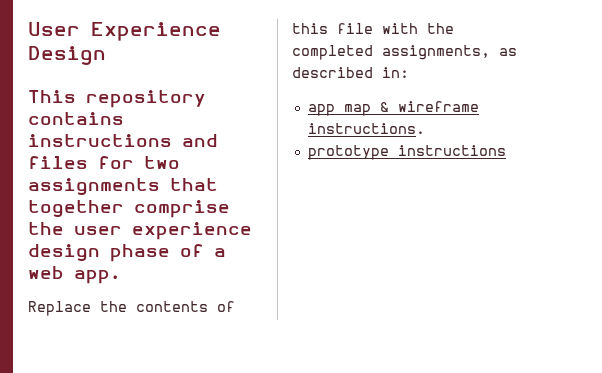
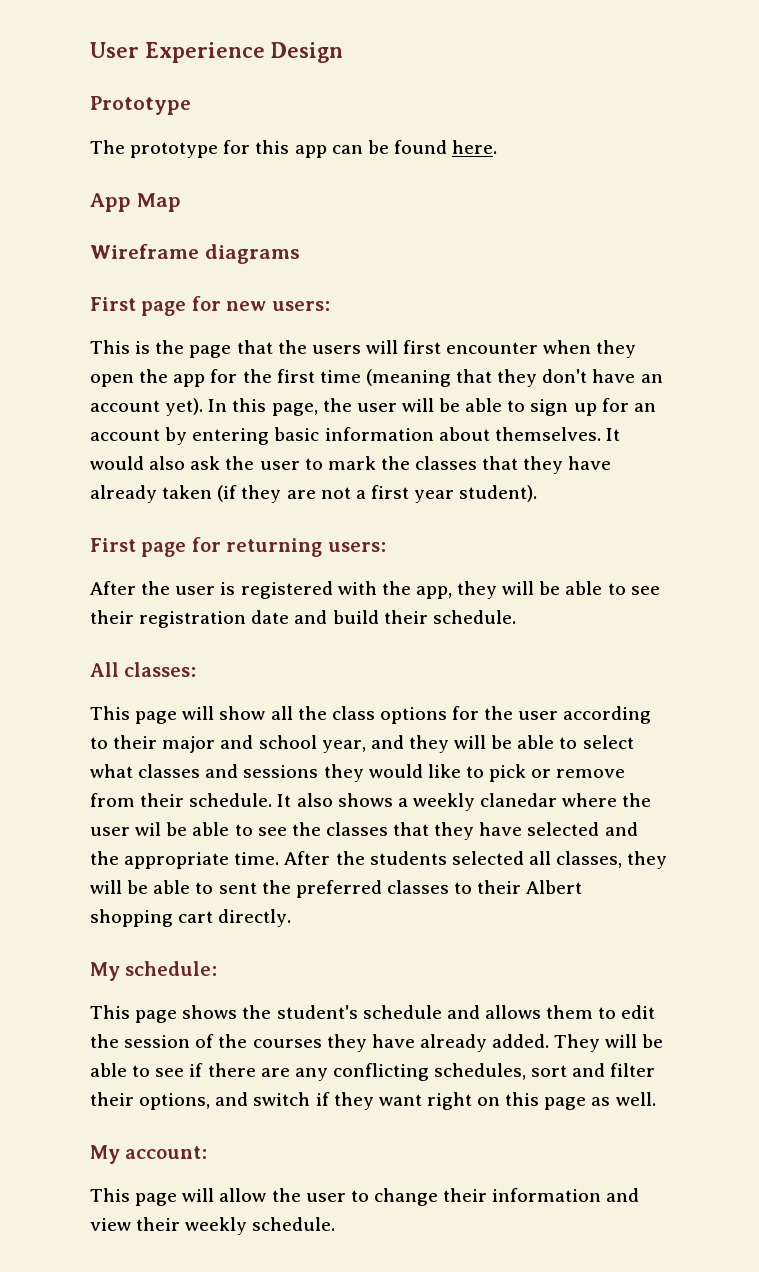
[28,90,206,108] [28,112,124,125] [28,134,218,147] [28,156,180,169] [28,178,218,196] [28,200,230,218] [28,222,252,240] [28,244,226,262] [28,266,120,284] [28,301,235,316] [292,23,454,34] [292,45,517,60] [292,67,409,78] [307,101,479,116] [307,123,425,134] [307,145,506,160] This repository contains instructions and files for two assignments that together comprise the user experience design phase of a web app. // Replace the contents of this file with the completed assignments, as described in: // app map & wireframe instructions. // prototype instructions -> [90,96,191,115] [90,140,498,158] [90,193,181,212] [90,244,300,264] [90,296,330,316] [90,340,637,358] [90,369,663,387] [90,398,656,416] [90,427,620,445] [90,456,612,474] [90,485,538,503] [90,537,386,557] [90,581,660,599] [90,610,516,628] [90,662,197,677] [90,706,652,724] [90,735,634,753] [90,764,626,782] [90,793,652,811] [90,822,638,840] [90,851,668,869] [90,880,583,898] [90,909,292,927] [90,961,218,981] [90,1005,656,1023] [90,1034,664,1052] [90,1063,656,1081] [90,1092,656,1110] [90,1145,208,1164] [90,1188,640,1206] [90,1217,336,1235] Prototype // The prototype for this app can be found here. // App Map // Wireframe diagrams // First page for new users: // This is the page that the users will first encounter when they open the app for the first time (meaning that they don't have an account yet). In this page, the user will be able to sign up for an account by entering basic information about themselves. It would also ask the user to mark the classes that they have already taken (if they are not a first year student). // First page for returning users: // After the user is registered with the app, they will be able to see their registration date and build their schedule. // All classes: // This page will show all the class options for the user according to their major and school year, and they will be able to select what classes and sessions they would like to pick or remove from their schedule. It also shows a weekly clanedar where the user wil be able to see the classes that they have selected and the appropriate time. After the students selected all classes, they will be able to sent the preferred classes to their Albert shopping cart directly. // My schedule: // This page shows the student's schedule and allows them to edit the session of the courses they have already added. They will be able to see if there are any conflicting schedules, sort and filter their options, and switch if they want right on this page as well. // My account: // This page will allow the user to change their information and view their weekly schedule.

